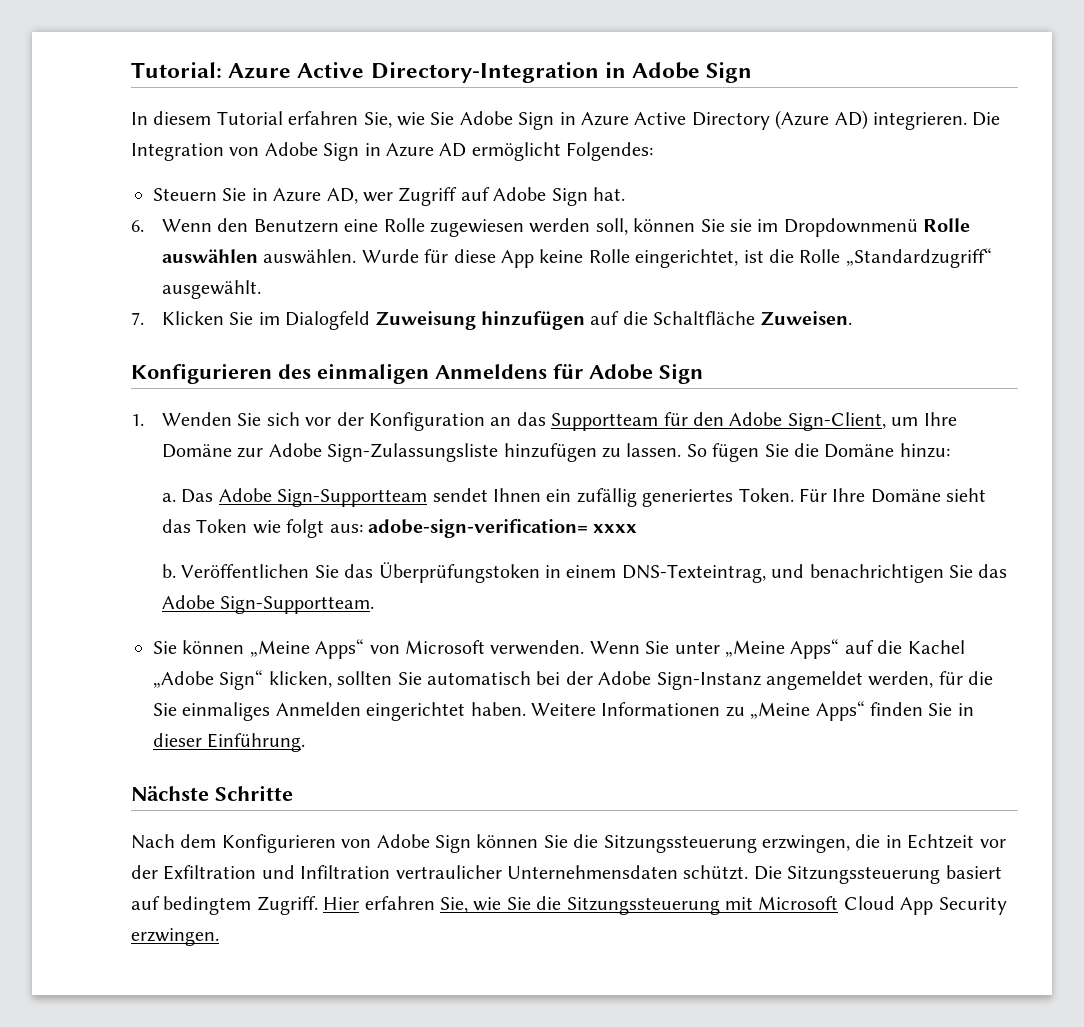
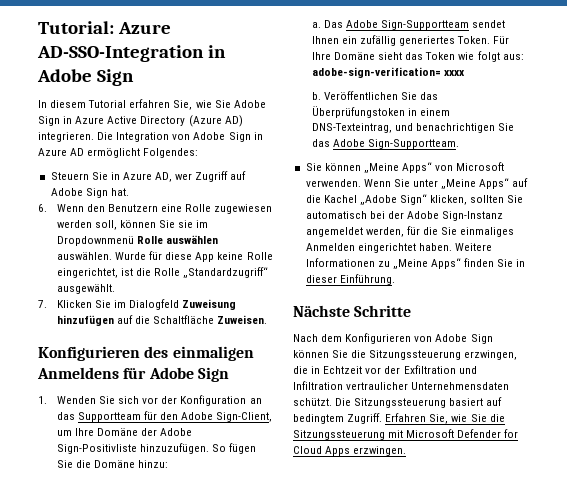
[297,62,599,83] Active Directory-Integration -> [37,45,204,62] AD-SSO-Integration
[237,443,682,462] zur Adobe Sign-Zulassungsliste hinzufügen zu lassen. -> [141,428,193,436] [56,443,210,454] der Adobe Sign-Positivliste hinzuzufügen.
[323,896,435,910] Hier erfahren -> [385,413,427,422] Erfahren
[843,896,1007,915] Cloud App Security -> [457,429,519,438] [293,446,351,456] Defender for Cloud Apps

